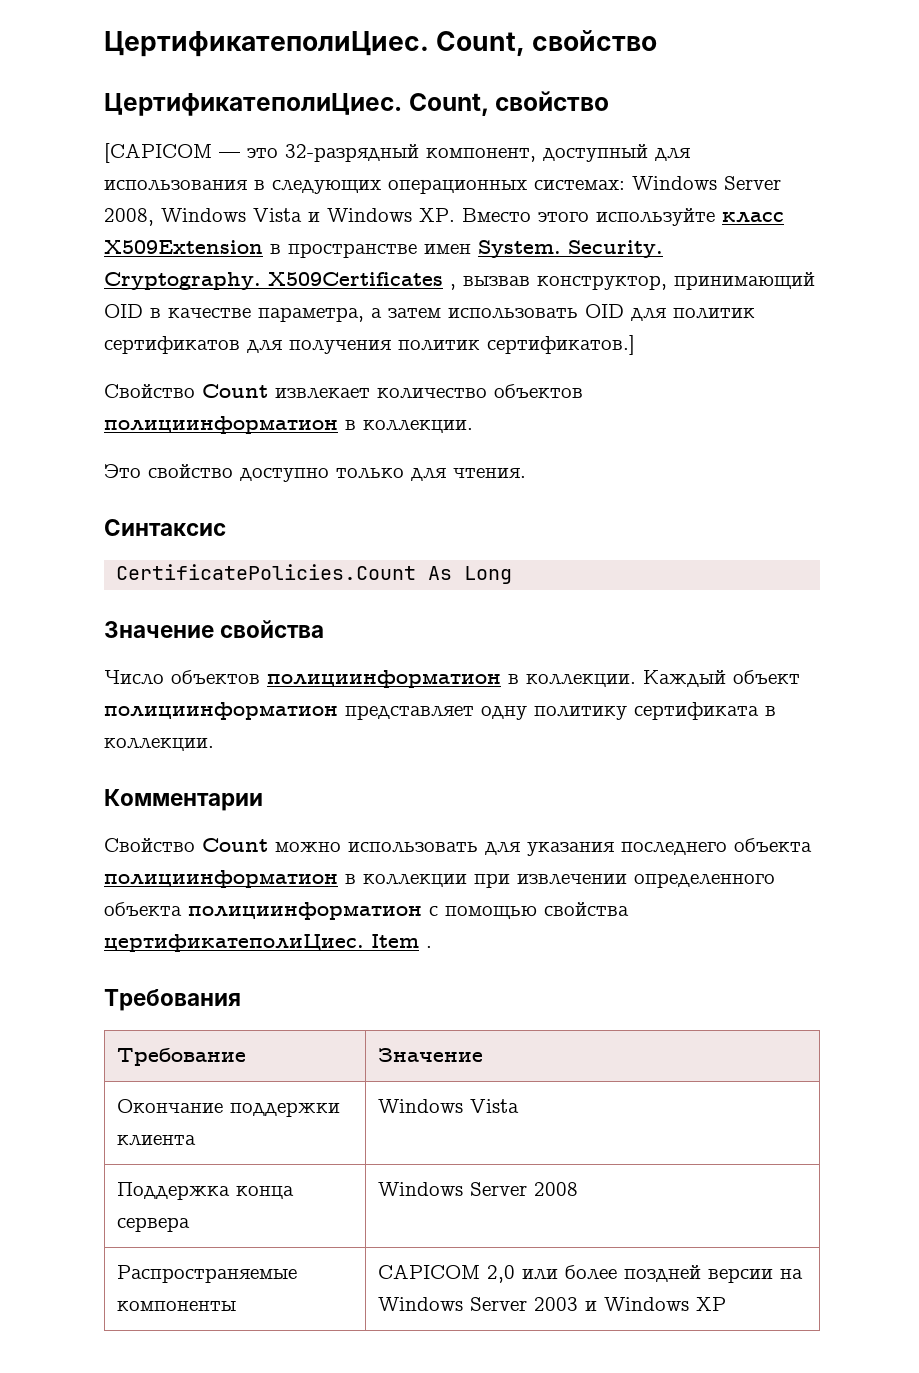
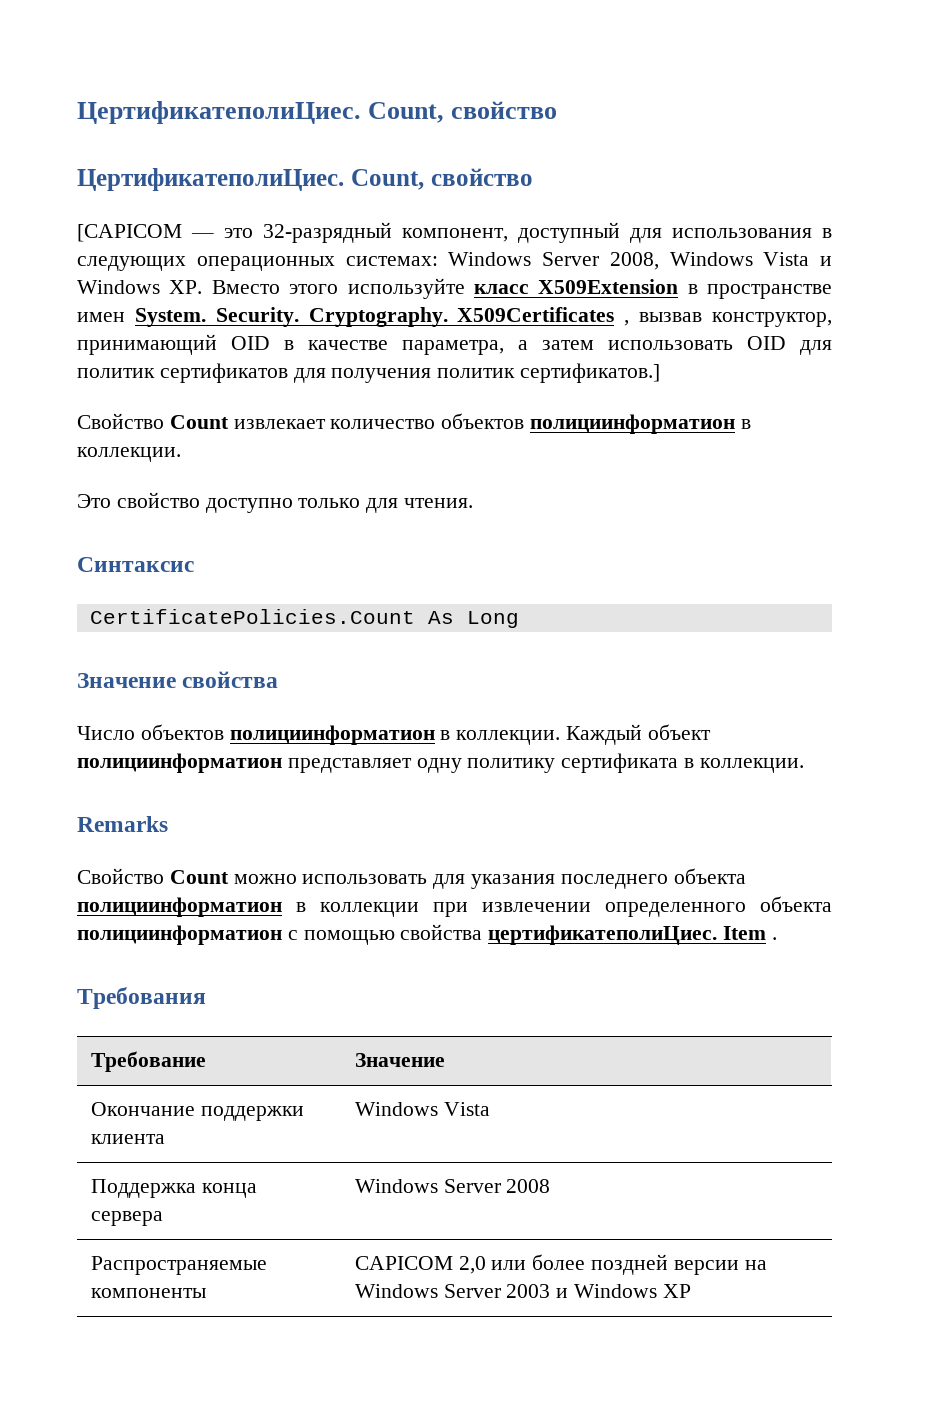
[104,789,263,811] Комментарии -> [77,816,168,832] Remarks

